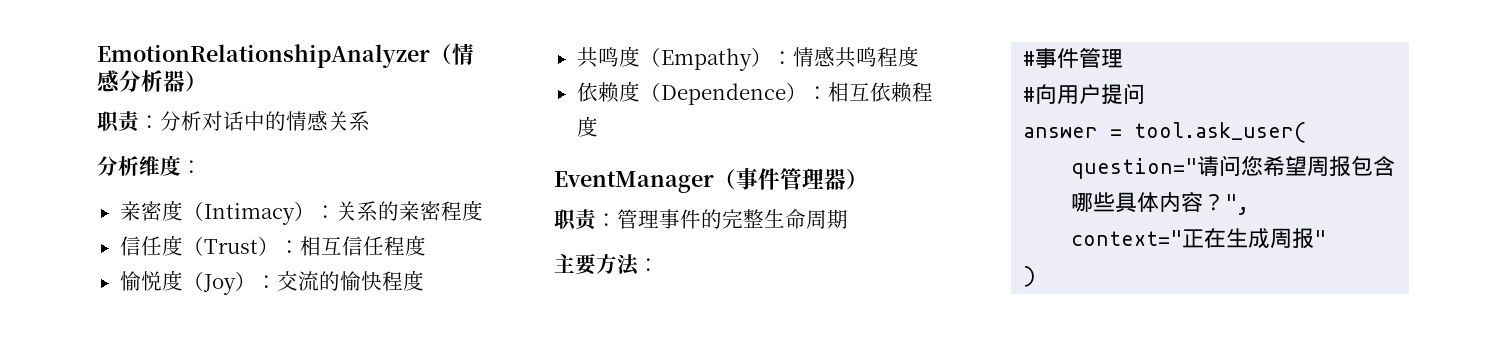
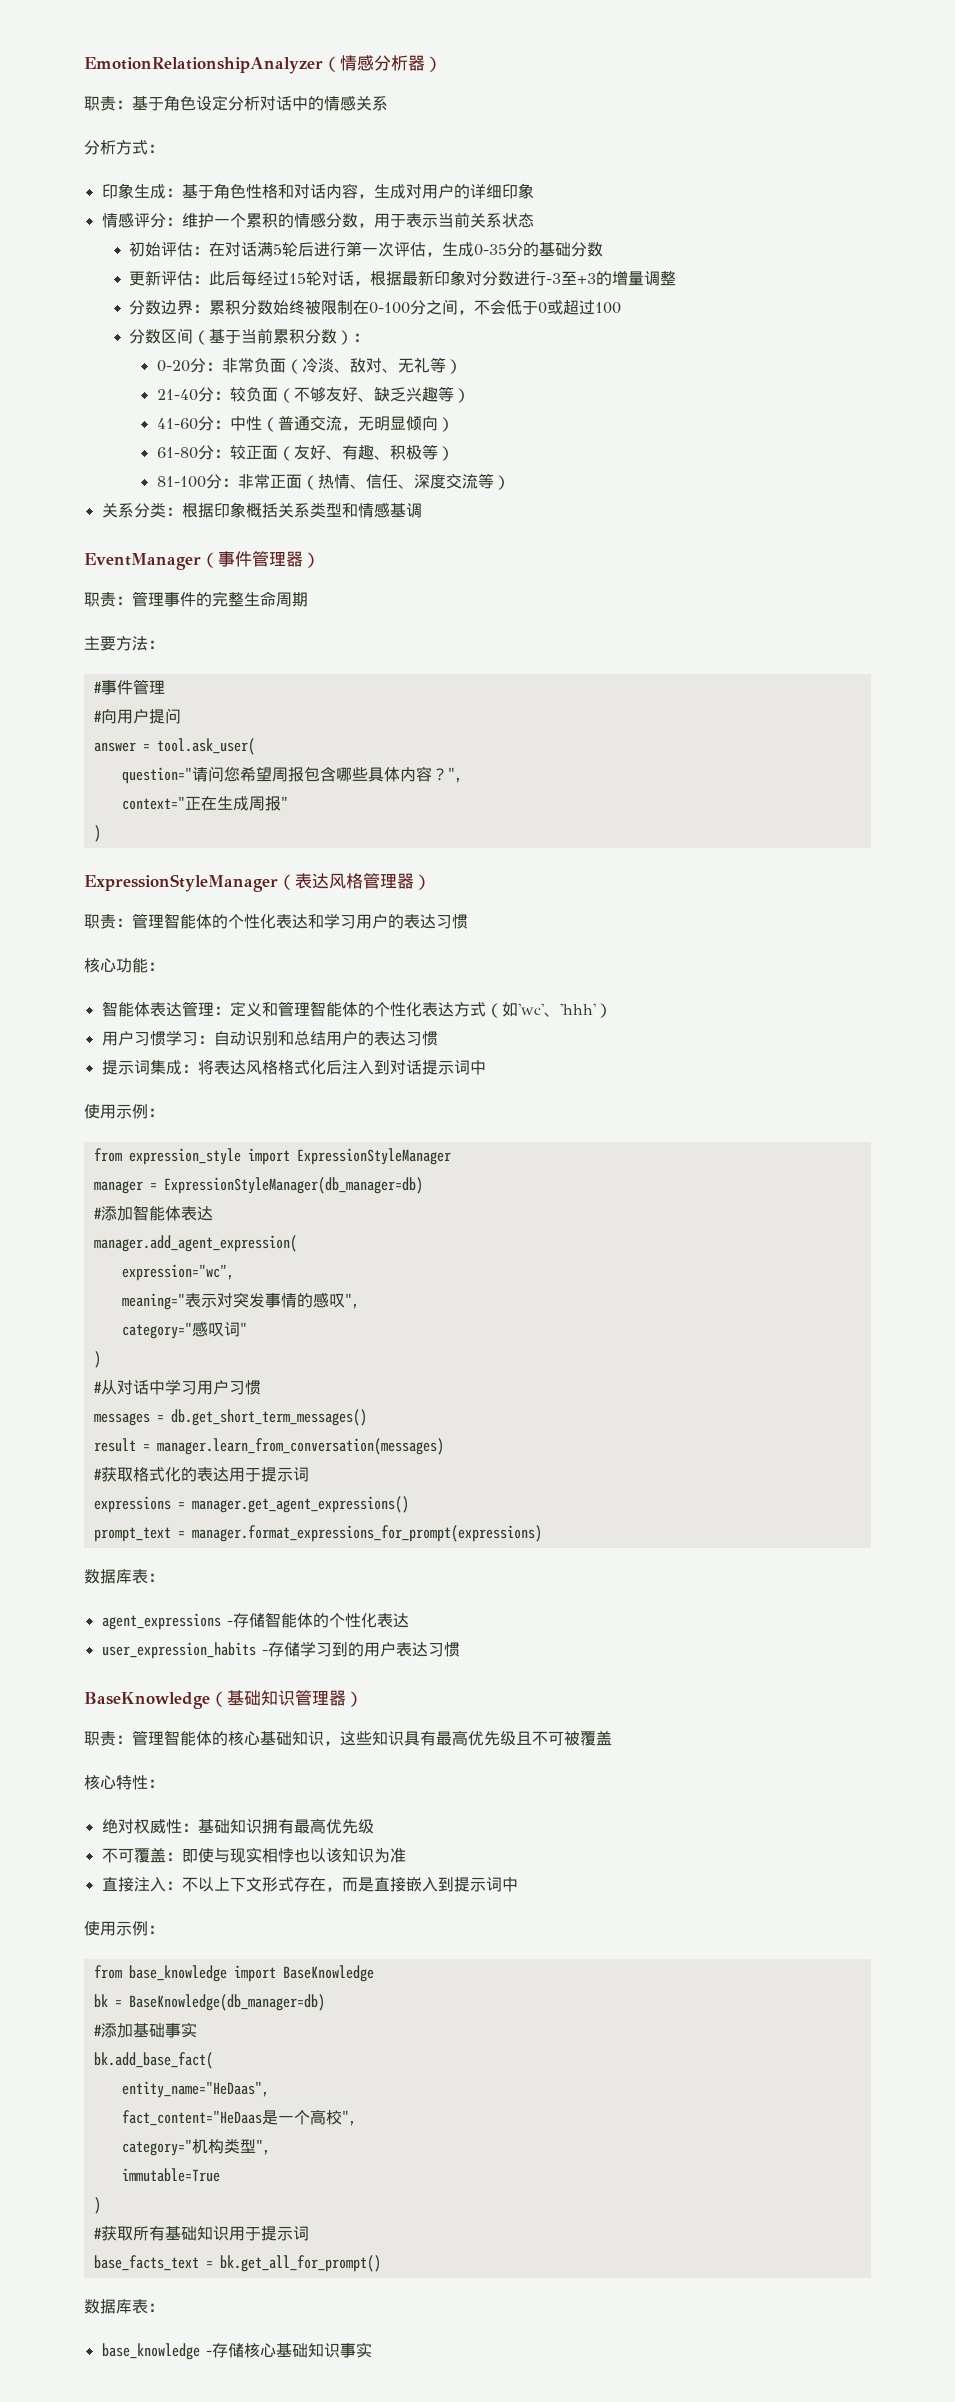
(160, 122) none -> [132,95,228,111] 基于角色设定
[139,155,202,176] [119,200,483,225] [119,235,426,256] [119,270,424,295] [576,46,919,71] [576,81,933,105] [576,116,598,137] 维度： // 亲密度（Intimacy）：关系的亲密程度 // 信任度（Trust）：相互信任程度 // 愉悦度（Joy）：交流的愉快程度 // 共鸣度（Empathy）：情感共鸣程度 // 依赖度（Dependence）：相互依赖程度 -> [116,140,164,155] [101,183,534,199] [101,212,534,228] [129,241,604,257] [129,270,677,286] [129,299,622,315] [129,328,370,345] [156,357,462,374] [156,386,470,403] [156,416,454,432] [156,444,454,461] [156,473,510,490] [101,502,422,518] 方式： // 印象生成：基于角色性格和对话内容，生成对用户的详细印象 // 情感评分：维护一个累积的情感分数，用于表示当前关系状态 // 初始评估：在对话满5轮后进行第一次评估，生成0-35分的基础分数 // 更新评估：此后每经过15轮对话，根据最新印象对分数进行-3至+3的增量调整 // 分数边界：累积分数始终被限制在0-100分之间，不会低于0或超过100 // 分数区间（基于当前累积分数）： // 0-20分：非常负面（冷淡、敌对、无礼等） // 21-40分：较负面（不够友好、缺乏兴趣等） // 41-60分：中性（普通交流，无明显倾向） // 61-80分：较正面（友好、有趣、积极等） // 81-100分：非常正面（热情、信任、深度交流等） // 关系分类：根据印象概括关系类型和情感基调
(1037, 276) none -> [84,873,431,892] [84,913,468,929] [84,958,164,973] [101,1001,612,1018] [101,1030,438,1046] [101,1059,486,1075] [84,1104,164,1119] [93,1148,451,1165] [93,1177,423,1194] [93,1205,213,1221] [93,1235,297,1252] [121,1264,234,1281] [121,1292,359,1310] [121,1321,247,1339] [93,1351,101,1368] [93,1379,261,1395] [93,1409,367,1426] [93,1438,444,1455] [93,1467,309,1482] [93,1496,409,1513] [93,1525,542,1542] [84,1569,164,1584] [101,1612,409,1630] [101,1641,460,1659] [84,1690,363,1709] [84,1730,612,1746] [84,1775,164,1790] [101,1818,374,1834] [101,1847,406,1863] [101,1877,518,1892] [84,1921,164,1936] [93,1965,374,1982] [93,1994,325,2011] [93,2022,197,2038] [93,2052,213,2069] [121,2081,269,2098] [121,2109,356,2126] [121,2138,270,2156] [121,2168,220,2182] [93,2197,101,2214] [93,2226,309,2241] [93,2255,381,2272] [84,2299,164,2314] [101,2342,372,2360] // ExpressionStyleManager（表达风格管理器） // 职责：管理智能体的个性化表达和学习用户的表达习惯 // 核心功能： // 智能体表达管理：定义和管理智能体的个性化表达方式（如'wc'、'hhh'） // 用户习惯学习：自动识别和总结用户的表达习惯 // 提示词集成：将表达风格格式化后注入到对话提示词中 // 使用示例： // from expression_style import ExpressionStyleManager // manager = ExpressionStyleManager(db_manager=db) // #添加智能体表达 // manager.add_agent_expression( // expression="wc", // meaning="表示对突发事情的感叹", // category="感叹词" // ) // #从对话中学习用户习惯 // messages = db.get_short_term_messages() // result = manager.learn_from_conversation(messages) // #获取格式化的表达用于提示词 // expressions = manager.get_agent_expressions() // prompt_text = manager.format_expressions_for_prompt(expressions) // 数据库表： // agent_expressions -存储智能体的个性化表达 // user_expression_habits -存储学习到的用户表达习惯 // BaseKnowledge（基础知识管理器） // 职责：管理智能体的核心基础知识，这些知识具有最高优先级且不可被覆盖 // 核心特性： // 绝对权威性：基础知识拥有最高优先级 // 不可覆盖：即使与现实相悖也以该知识为准 // 直接注入：不以上下文形式存在，而是直接嵌入到提示词中 // 使用示例： // from base_knowledge import BaseKnowledge // bk = BaseKnowledge(db_manager=db) // #添加基础事实 // bk.add_base_fact( // entity_name="HeDaas", // fact_content="HeDaas是一个高校", // category="机构类型", // immutable=True // ) // #获取所有基础知识用于提示词 // base_facts_text = bk.get_all_for_prompt() // 数据库表： // base_knowledge -存储核心基础知识事实

